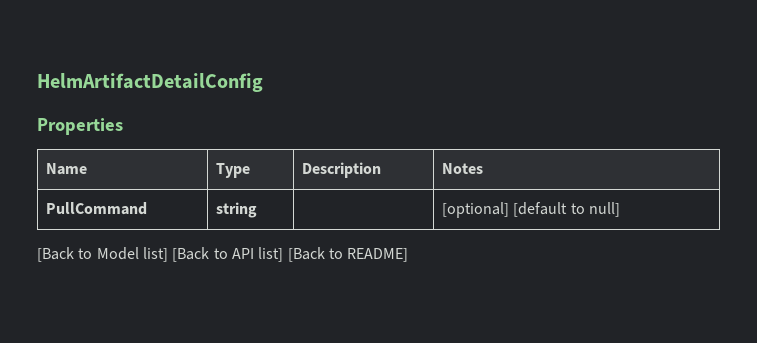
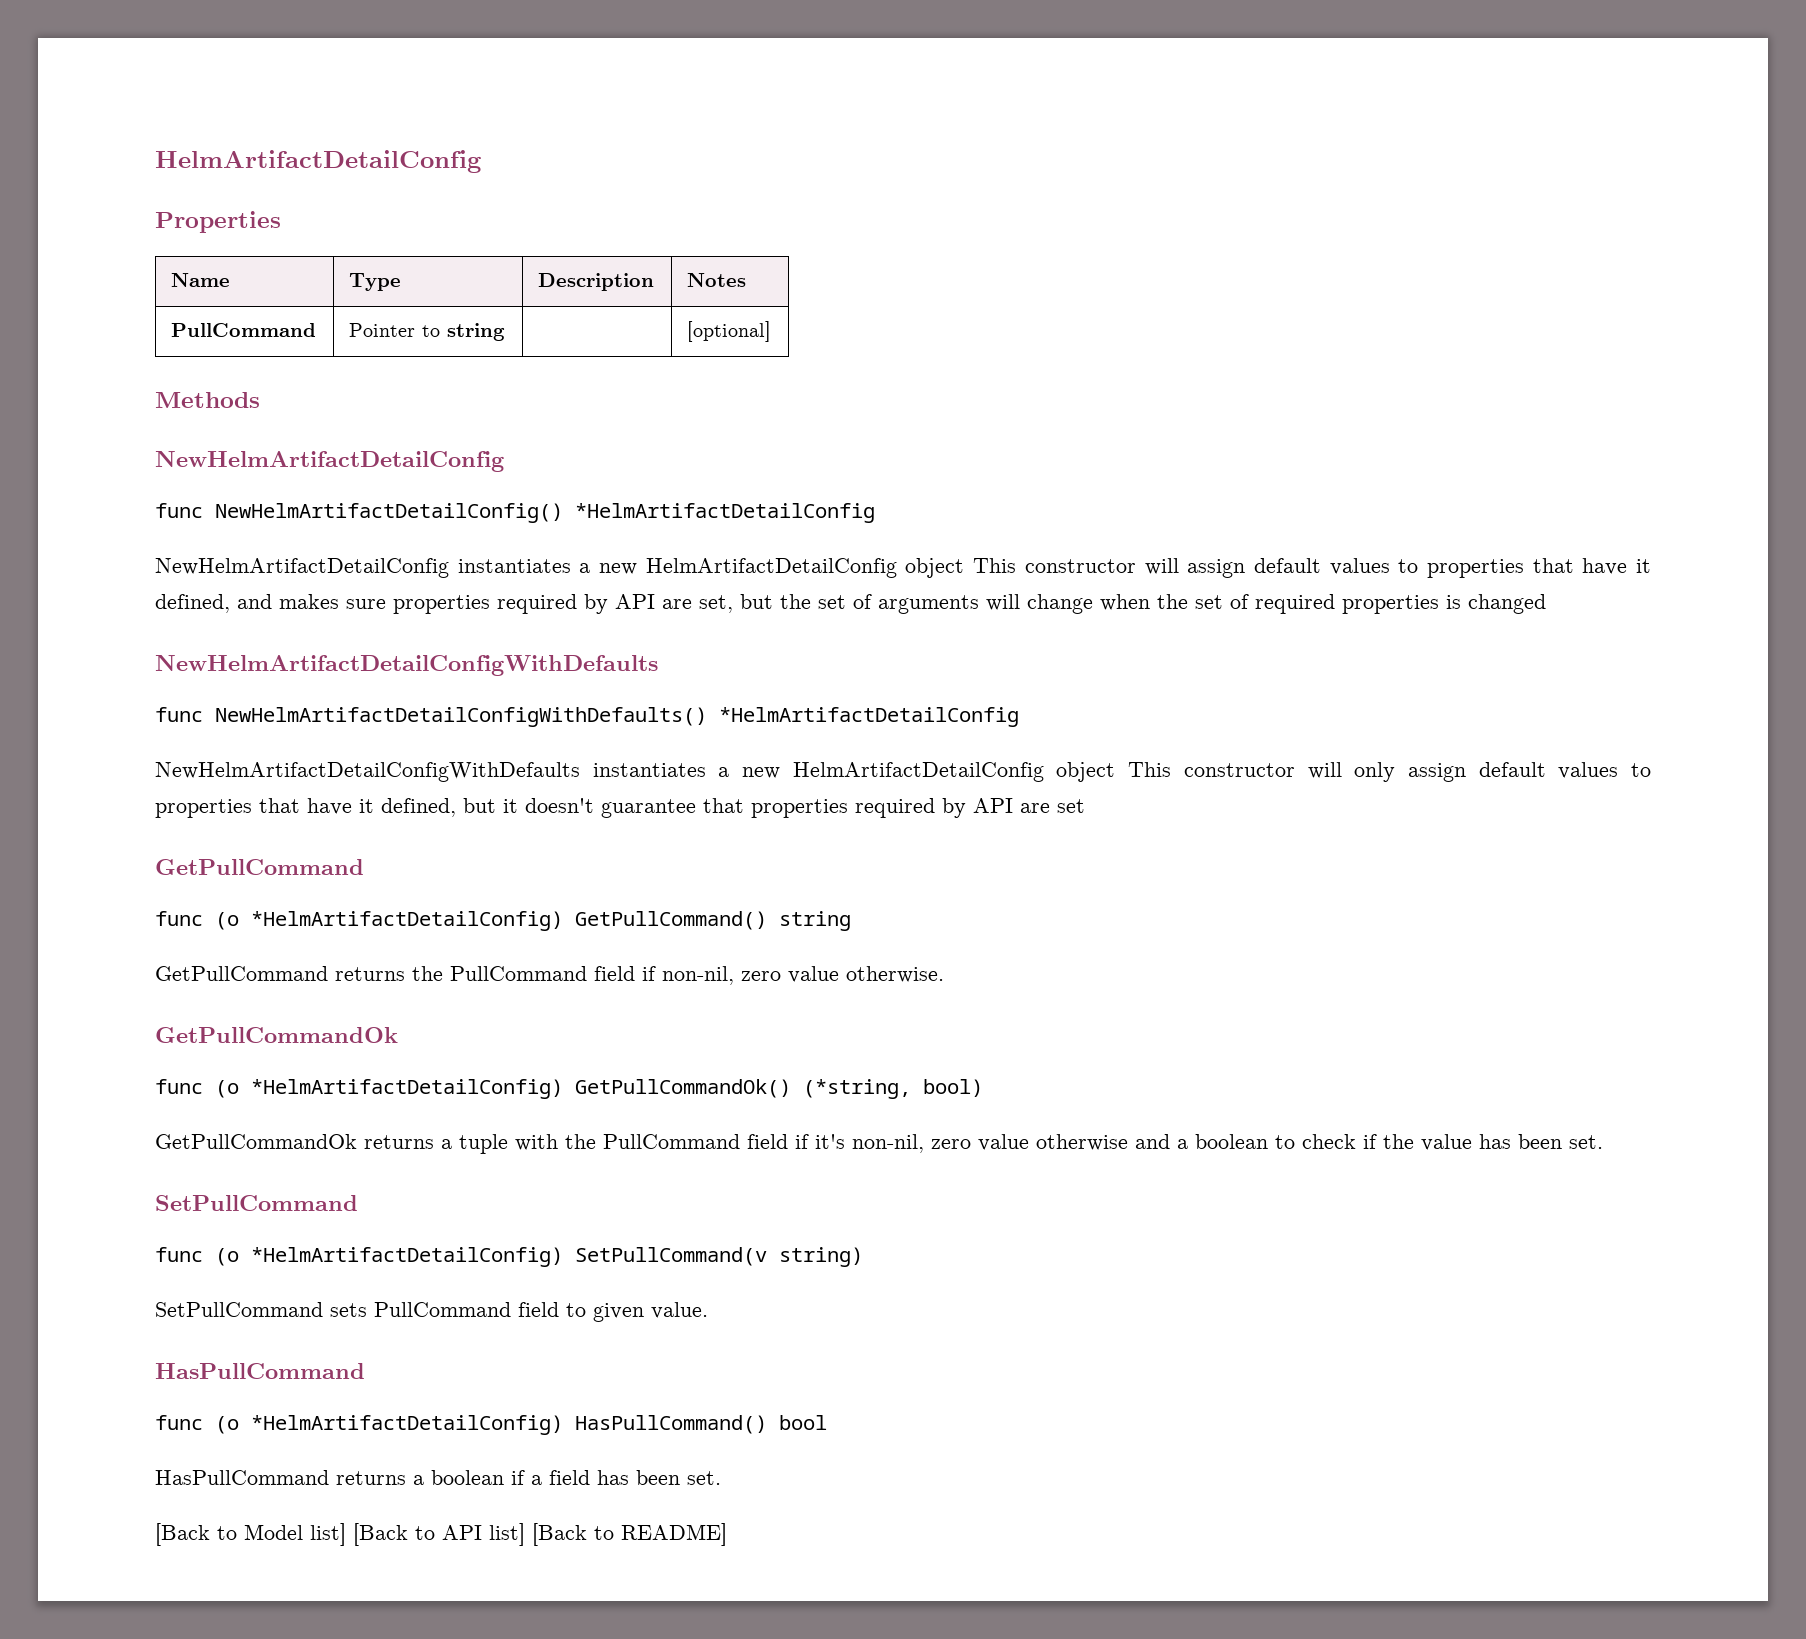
(148, 208) none -> [349,323,441,337] Pointer to
[513,202,621,217] [default to null] -> [155,392,260,408] [155,451,504,472] [155,503,875,523] [155,558,1651,578] [155,594,1546,614] [155,655,658,676] [155,707,1019,727] [155,762,1651,782] [155,798,1085,818] [155,859,364,875] [155,911,851,931] [155,966,944,985] [155,1027,398,1043] [155,1079,983,1099] [155,1134,1603,1154] [155,1195,358,1211] [155,1247,863,1267] [155,1302,708,1322] [155,1363,365,1379] [155,1415,827,1435] [155,1470,721,1485] // Methods // NewHelmArtifactDetailConfig // func NewHelmArtifactDetailConfig() *HelmArtifactDetailConfig // NewHelmArtifactDetailConfig instantiates a new HelmArtifactDetailConfig object This constructor will assign default values to properties that have it defined, and makes sure properties required by API are set, but the set of arguments will change when the set of required properties is changed // NewHelmArtifactDetailConfigWithDefaults // func NewHelmArtifactDetailConfigWithDefaults() *HelmArtifactDetailConfig // NewHelmArtifactDetailConfigWithDefaults instantiates a new HelmArtifactDetailConfig object This constructor will only assign default values to properties that have it defined, but it doesn't guarantee that properties required by API are set // GetPullCommand // func (o *HelmArtifactDetailConfig) GetPullCommand() string // GetPullCommand returns the PullCommand field if non-nil, zero value otherwise. // GetPullCommandOk // func (o *HelmArtifactDetailConfig) GetPullCommandOk() (*string, bool) // GetPullCommandOk returns a tuple with the PullCommand field if it's non-nil, zero value otherwise and a boolean to check if the value has been set. // SetPullCommand // func (o *HelmArtifactDetailConfig) SetPullCommand(v string) // SetPullCommand sets PullCommand field to given value. // HasPullCommand // func (o *HelmArtifactDetailConfig) HasPullCommand() bool // HasPullCommand returns a boolean if a field has been set.

